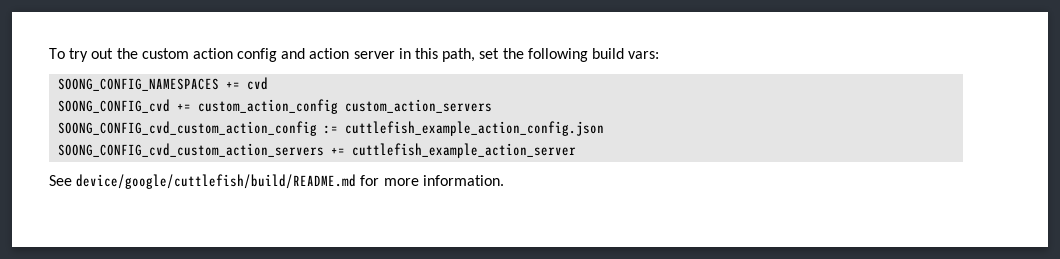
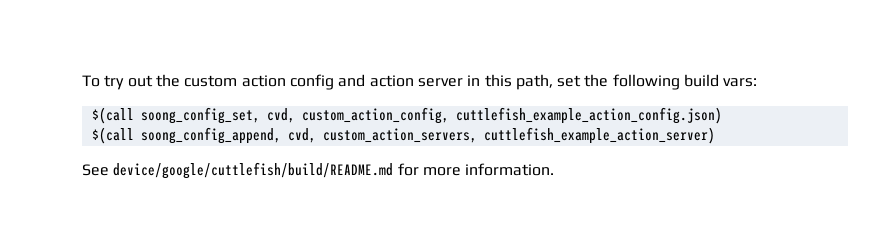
[58,77,269,91] [58,99,493,114] [58,121,605,136] [58,143,577,158] SOONG_CONFIG_NAMESPACES += cvd // SOONG_CONFIG_cvd += custom_action_config custom_action_servers // SOONG_CONFIG_cvd_custom_action_config := cuttlefish_example_action_config.json // SOONG_CONFIG_cvd_custom_action_servers += cuttlefish_example_action_server -> [91,107,722,124] [91,127,715,144] $(call soong_config_set, cvd, custom_action_config, cuttlefish_example_action_config.json) // $(call soong_config_append, cvd, custom_action_servers, cuttlefish_example_action_server)

